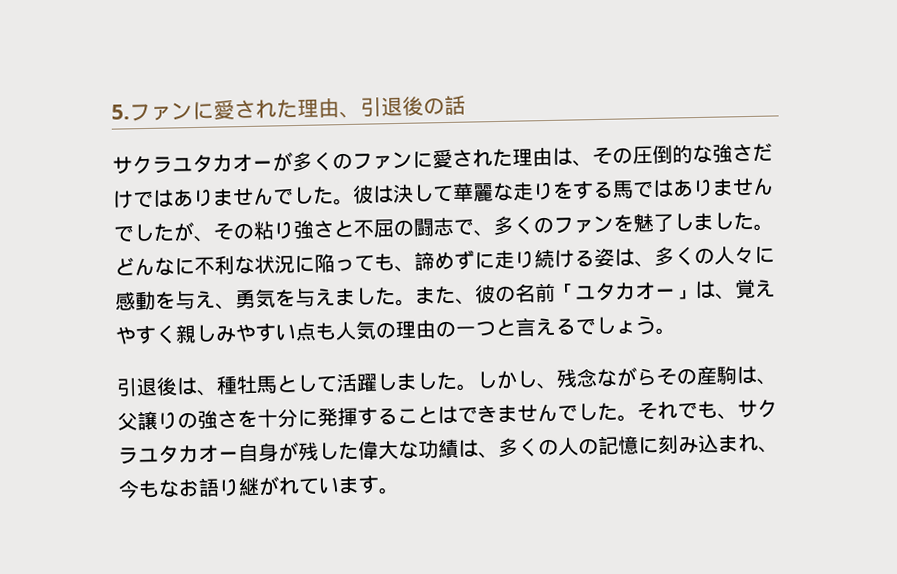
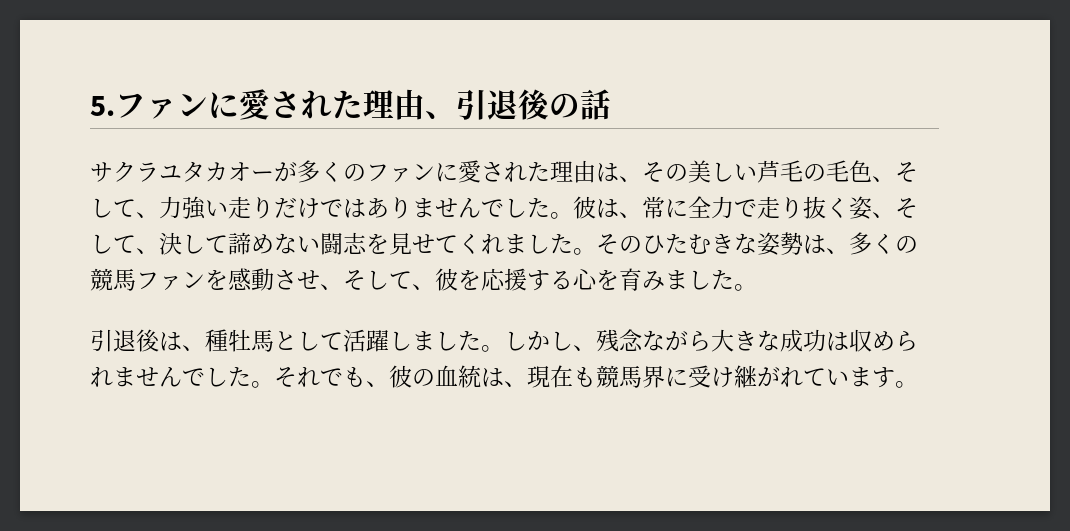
[632,143,753,165] 圧倒的な強さ -> [688,160,918,183] [90,196,274,220] 美しい芦毛の毛色、そして、力強い走り
[392,177,774,204] [113,211,774,243] [114,245,775,277] [115,278,776,311] [115,315,656,345] 決して華麗な走りをする馬ではありませんでしたが、その粘り強さと不屈の闘志で、多くのファンを魅了しました。どんなに不利な状況に陥っても、諦めずに走り続ける姿は、多くの人々に感動を与え、勇気を与えました。また、彼の名前「ユタカオー」は、覚えやすく親しみやすい点も人気の理由の一つと言えるでしょう -> [619,196,918,220] [90,232,918,256] [90,268,734,291] 、常に全力で走り抜く姿、そして、決して諦めない闘志を見せてくれました。そのひたむきな姿勢は、多くの競馬ファンを感動させ、そして、彼を応援する心を育みました
[656,365,778,386] [117,405,498,431] その産駒は、父譲りの強さを十分に発揮することはでき -> [711,329,918,352] [90,367,113,387] 大きな成功は収められ
[737,399,778,419] [118,433,779,465] [118,477,240,499] サクラユタカオー自身が残した偉大な功績は、多くの人の記憶に刻み込まれ、今もなお語り -> [389,365,734,388] 彼の血統は、現在も競馬界に受け

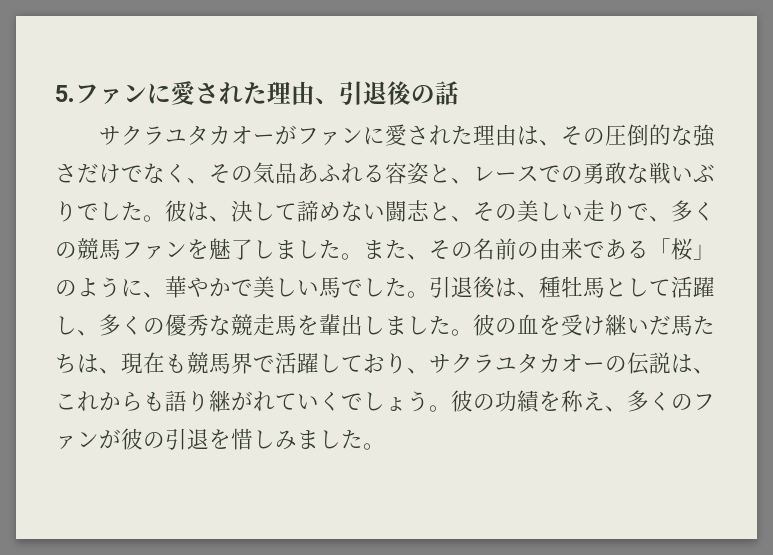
[297,160,366,183] 多くの -> (297, 135) none
[688,160,918,183] [90,196,918,220] [90,234,136,254] 美しい芦毛の毛色、そして、力強い走りだけではありませんでした。彼は、常に全力で走り抜く姿、そして -> [604,124,715,147] [55,162,715,185] [55,200,209,222] 圧倒的な強さだけでなく、その気品あふれる容姿と、レースでの勇敢な戦いぶりでした。彼は
[366,232,826,256] を見せてくれました。そのひたむきな姿勢は -> [429,200,649,222] と、その美しい走りで
[228,268,757,291] 感動させ、そして、彼を応援する心を育みました。 // -> [209,238,715,261] [55,276,429,298] 魅了しました。また、その名前の由来である「桜」のように、華やかで美しい馬でした。
[412,329,918,352] [90,365,895,388] ました。しかし、残念ながら大きな成功は収められませんでした。それでも、彼の血統は、現在も競馬界に受け継がれています -> [77,314,715,336] [55,352,715,375] [55,390,715,413] [55,428,363,450] 、多くの優秀な競走馬を輩出しました。彼の血を受け継いだ馬たちは、現在も競馬界で活躍しており、サクラユタカオーの伝説は、これからも語り継がれていくでしょう。彼の功績を称え、多くのファンが彼の引退を惜しみました

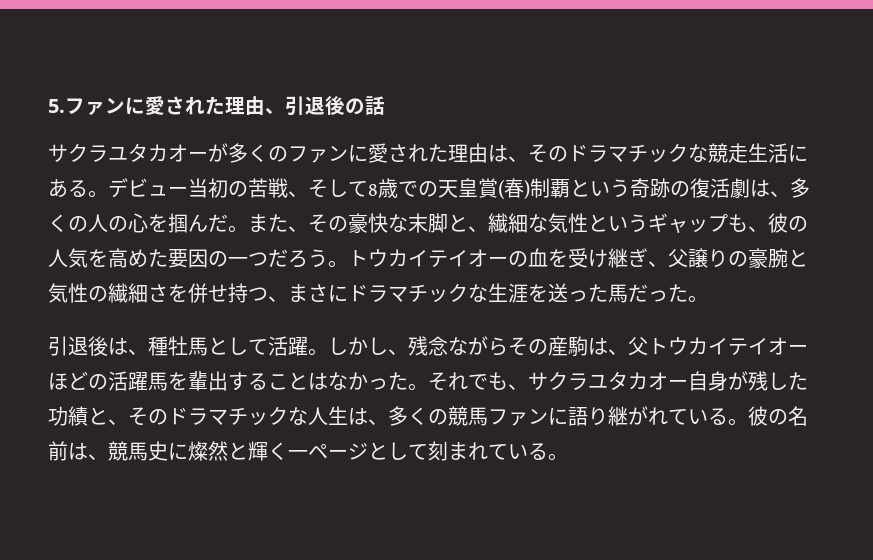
(297, 135) none -> [228,143,288,163] 多くの
[604,124,715,147] [55,162,715,185] [55,200,715,222] [55,238,715,261] [55,276,429,298] 圧倒的な強さだけでなく、その気品あふれる容姿と、レースでの勇敢な戦いぶりでした。彼は、決して諦めない闘志と、その美しい走りで、多くの競馬ファンを魅了しました。また、その名前の由来である「桜」のように、華やかで美しい馬でした。 -> [568,143,808,163] [48,178,810,199] [48,213,808,233] [48,248,808,268] [48,283,708,303] ドラマチックな競走生活にある。デビュー当初の苦戦、そして8歳での天皇賞(春)制覇という奇跡の復活劇は、多くの人の心を掴んだ。また、その豪快な末脚と、繊細な気性というギャップも、彼の人気を高めた要因の一つだろう。トウカイテイオーの血を受け継ぎ、父譲りの豪腕と気性の繊細さを併せ持つ、まさにドラマチックな生涯を送った馬だった。 //
[55,314,715,336] [55,352,407,374] し、多くの優秀な競走馬を輩出しました。彼の血を受け継いだ馬たちは、現在も競馬界で活躍しており -> [308,336,808,357] [48,371,508,391] 。しかし、残念ながらその産駒は、父トウカイテイオーほどの活躍馬を輩出することはなかった。それでも
[605,352,715,375] [55,390,715,413] [55,428,363,450] の伝説は、これからも語り継がれていくでしょう。彼の功績を称え、多くのファンが彼の引退を惜しみました -> [688,371,808,391] [48,406,808,426] [48,441,548,461] 自身が残した功績と、そのドラマチックな人生は、多くの競馬ファンに語り継がれている。彼の名前は、競馬史に燦然と輝く一ページとして刻まれている

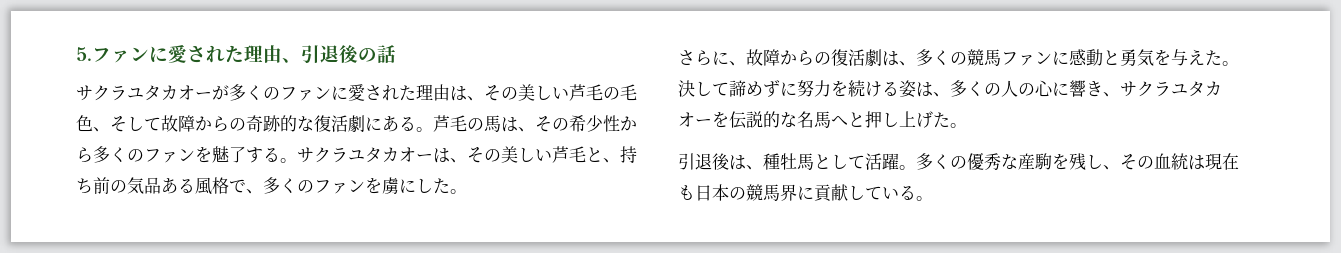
[568,143,808,163] [48,178,670,199] ドラマチックな競走生活にある。デビュー当初の苦戦、そして8歳での天皇賞(春)制覇という奇跡 -> [518,84,637,101] [76,115,637,132] [76,146,637,163] [76,177,467,195] [678,49,814,66] 美しい芦毛の毛色、そして故障からの奇跡的な復活劇にある。芦毛の馬は、その希少性から多くのファンを魅了する。サクラユタカオーは、その美しい芦毛と、持ち前の気品ある風格で、多くのファンを虜にした。 // さらに、故障から
[88,213,808,233] [48,248,808,268] [48,283,668,303] 人の心を掴んだ。また、その豪快な末脚と、繊細な気性というギャップも、彼の人気を高めた要因の一つだろう。トウカイテイオーの血を受け継ぎ、父譲りの豪腕と気性の繊細さを併せ持つ、まさにドラマチックな生涯を送った馬だっ -> [967,49,1239,67] [678,80,1222,98] [678,111,933,129] 競馬ファンに感動と勇気を与えた。決して諦めずに努力を続ける姿は、多くの人の心に響き、サクラユタカオーを伝説的な名馬へと押し上げ
[328,336,808,357] [48,371,808,391] [48,406,808,426] [48,441,488,461] しかし、残念ながらその産駒は、父トウカイテイオーほどの活躍馬を輩出することはなかった。それでも、サクラユタカオー自身が残した功績と、そのドラマチックな人生は、多くの競馬ファンに語り継がれている。彼の名前は、競馬史に燦然と輝く一ページとして刻まれ -> [916,153,1239,171] [678,184,865,202] 多くの優秀な産駒を残し、その血統は現在も日本の競馬界に貢献し

